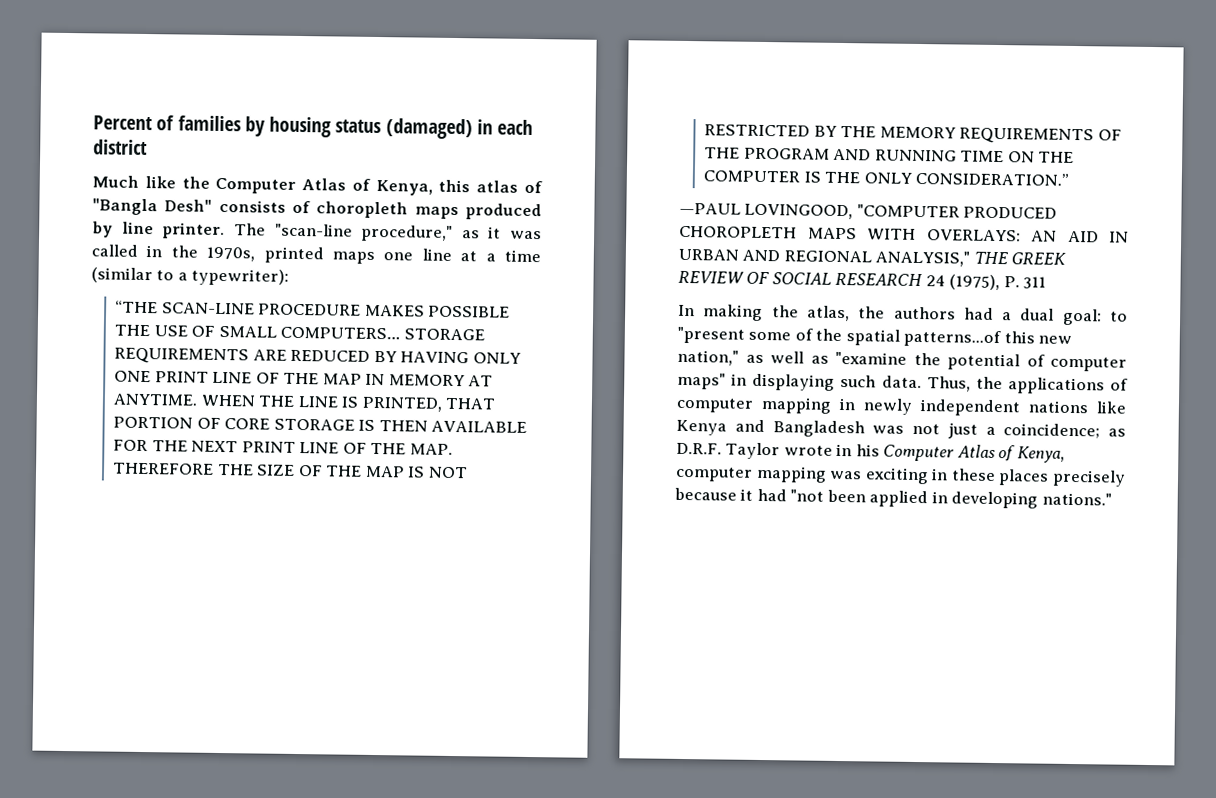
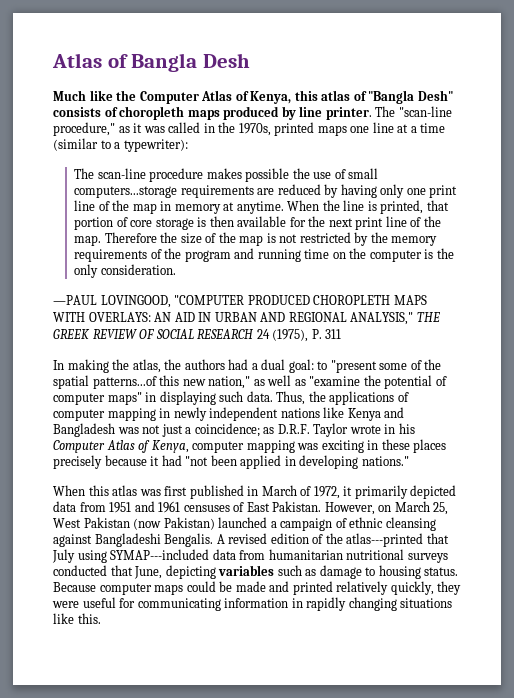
[93,115,534,140] [93,139,148,156] Percent of families by housing status (damaged) in each district -> [52,53,250,72] Atlas of Bangla Desh
[115,300,511,318] [114,324,485,341] [114,347,521,365] [114,370,494,387] [113,393,496,412] [113,416,528,433] [113,439,453,455] [112,462,468,479] [704,124,1122,145] [704,147,1075,163] [703,170,1070,186] “THE SCAN-LINE PROCEDURE MAKES POSSIBLE THE USE OF SMALL COMPUTERS… STORAGE REQUIREMENTS ARE REDUCED BY HAVING ONLY ONE PRINT LINE OF THE MAP IN MEMORY AT ANYTIME. WHEN THE LINE IS PRINTED, THAT PORTION OF CORE STORAGE IS THEN AVAILABLE FOR THE NEXT PRINT LINE OF THE MAP. THEREFORE THE SIZE OF THE MAP IS NOT RESTRICTED BY THE MEMORY REQUIREMENTS OF THE PROGRAM AND RUNNING TIME ON THE COMPUTER IS THE ONLY CONSIDERATION.” -> [74,168,379,182] [74,184,458,198] [74,200,449,214] [74,216,441,230] [74,232,438,246] [74,248,454,262] [74,264,176,278] The scan-line procedure makes possible the use of small computers...storage requirements are reduced by having only one print line of the map in memory at anytime. When the line is printed, that portion of core storage is then available for the next print line of the map. Therefore the size of the map is not restricted by the memory requirements of the program and running time on the computer is the only consideration.
(1112, 499) none -> [53,485,457,499] [53,501,449,515] [53,517,436,531] [53,533,449,547] [52,549,448,563] [53,565,459,579] [53,581,462,595] [52,597,453,611] [53,613,101,624] // When this atlas was first published in March of 1972, it primarily depicted data from 1951 and 1961 censuses of East Pakistan. However, on March 25, West Pakistan (now Pakistan) launched a campaign of ethnic cleansing against Bangladeshi Bengalis. A revised edition of the atlas---printed that July using SYMAP---included data from humanitarian nutritional surveys conducted that June, depicting variables such as damage to housing status. Because computer maps could be made and printed relatively quickly, they were useful for communicating information in rapidly changing situations like this.

